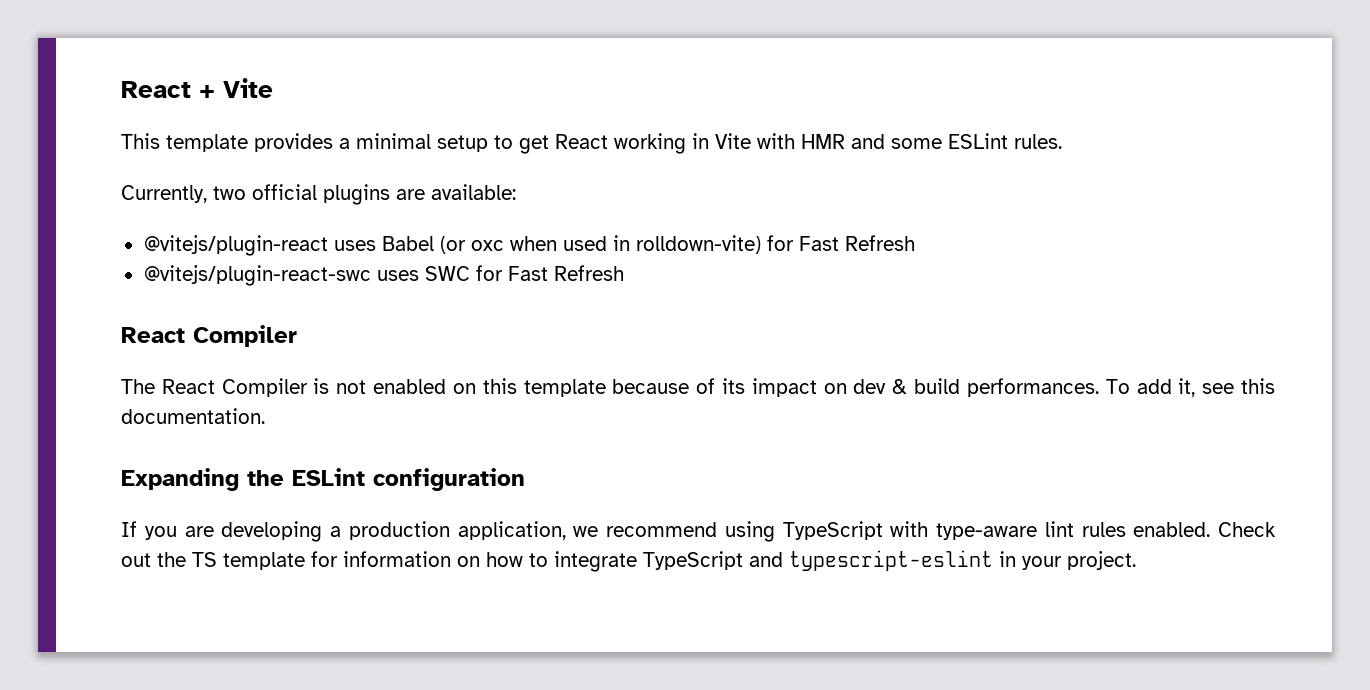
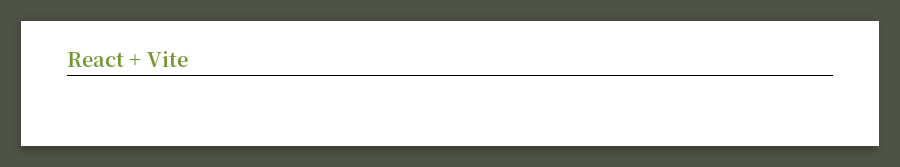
[121,133,1062,154] [121,184,516,205] [143,235,915,256] [143,265,624,286] [121,325,297,347] [121,378,1276,397] [121,408,265,424] [121,468,525,491] [121,521,1276,542] [121,550,1136,572] // This template provides a minimal setup to get React working in Vite with HMR and some ESLint rules. // Currently, two official plugins are available: // @vitejs/plugin-react uses Babel (or oxc when used in rolldown-vite) for Fast Refresh // @vitejs/plugin-react-swc uses SWC for Fast Refresh // React Compiler // The React Compiler is not enabled on this template because of its impact on dev & build performances. To add it, see this documentation. // Expanding the ESLint configuration // If you are developing a production application, we recommend using TypeScript with type-aware lint rules enabled. Check out the TS template for information on how to integrate TypeScript and typescript-eslint in your project. -> (188, 59) none

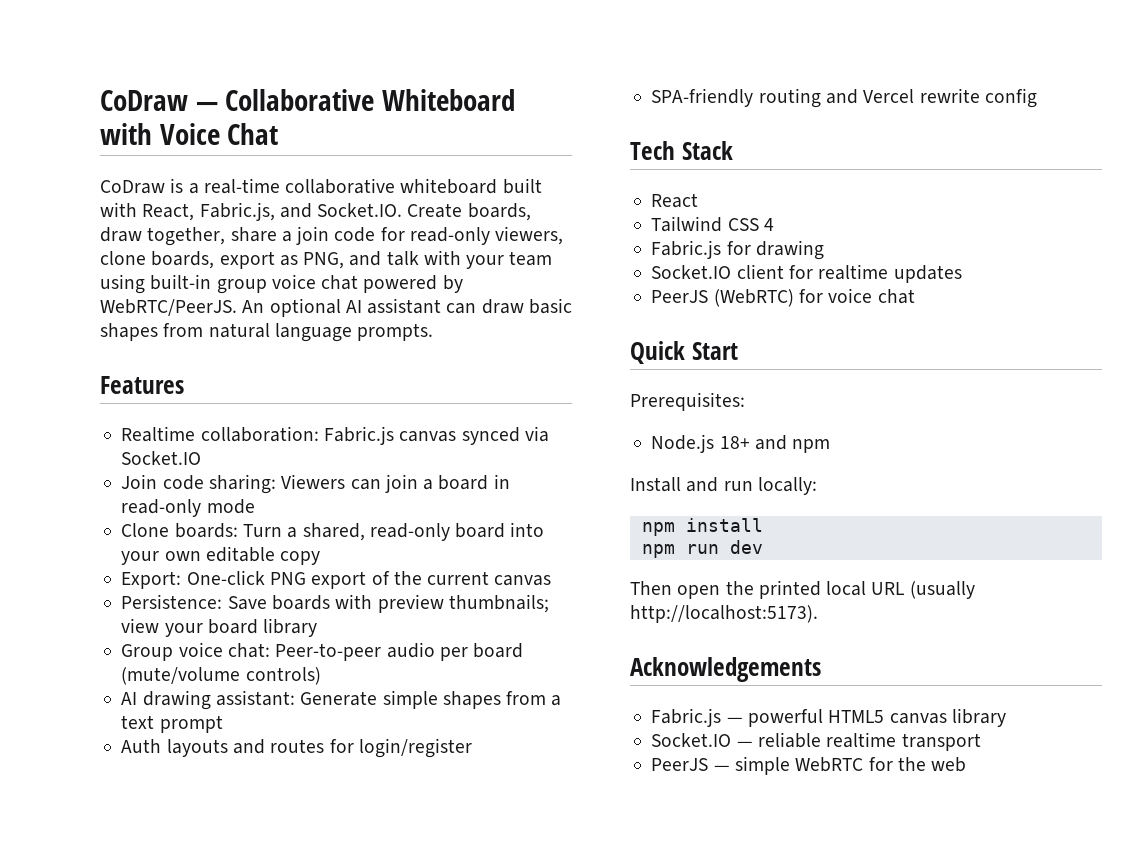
[67,51,188,67] React + Vite -> [100,89,516,111] [100,123,279,145] [100,178,542,194] [100,202,531,221] [100,226,564,246] [100,250,553,269] [100,274,463,294] [100,298,572,317] [100,323,434,342] [100,376,184,394] [121,426,549,445] [121,451,202,465] [121,474,510,494] [121,499,255,517] [121,522,545,541] [121,546,321,565] [121,570,552,589] [121,594,549,613] [121,618,318,637] [121,642,524,661] [121,667,321,685] [121,690,562,710] [121,715,223,733] [121,738,472,758] [651,88,1037,108] [630,141,733,160] [651,193,699,208] [651,216,774,232] [651,240,824,260] [651,264,962,283] [651,288,915,307] [630,341,738,364] [630,392,745,411] [651,434,831,453] [630,477,817,495] [641,518,763,536] [641,540,763,558] [630,580,975,599] [630,605,818,623] [630,657,821,682] [651,708,1006,727] [651,732,981,751] [651,756,967,775] CoDraw — Collaborative Whiteboard with Voice Chat // CoDraw is a real‑time collaborative whiteboard built with React, Fabric.js, and Socket.IO. Create boards, draw together, share a join code for read‑only viewers, clone boards, export as PNG, and talk with your team using built‑in group voice chat powered by WebRTC/PeerJS. An optional AI assistant can draw basic shapes from natural language prompts. // Features // Realtime collaboration: Fabric.js canvas synced via Socket.IO // Join code sharing: Viewers can join a board in read‑only mode // Clone boards: Turn a shared, read‑only board into your own editable copy // Export: One‑click PNG export of the current canvas // Persistence: Save boards with preview thumbnails; view your board library // Group voice chat: Peer‑to‑peer audio per board (mute/volume controls) // AI drawing assistant: Generate simple shapes from a text prompt // Auth layouts and routes for login/register // SPA‑friendly routing and Vercel rewrite config // Tech Stack // React // Tailwind CSS 4 // Fabric.js for drawing // Socket.IO client for realtime updates // PeerJS (WebRTC) for voice chat // Quick Start // Prerequisites: // Node.js 18+ and npm // Install and run locally: // npm install // npm run dev // Then open the printed local URL (usually http://localhost:5173). // Acknowledgements // Fabric.js — powerful HTML5 canvas library // Socket.IO — reliable realtime transport // PeerJS — simple WebRTC for the web

